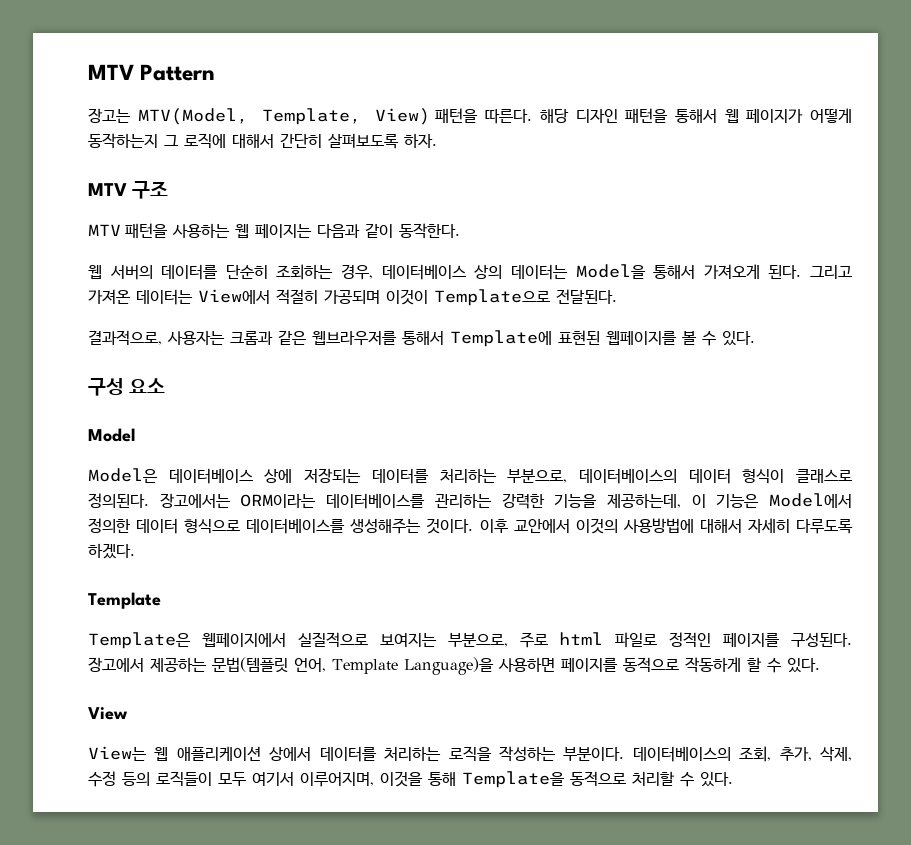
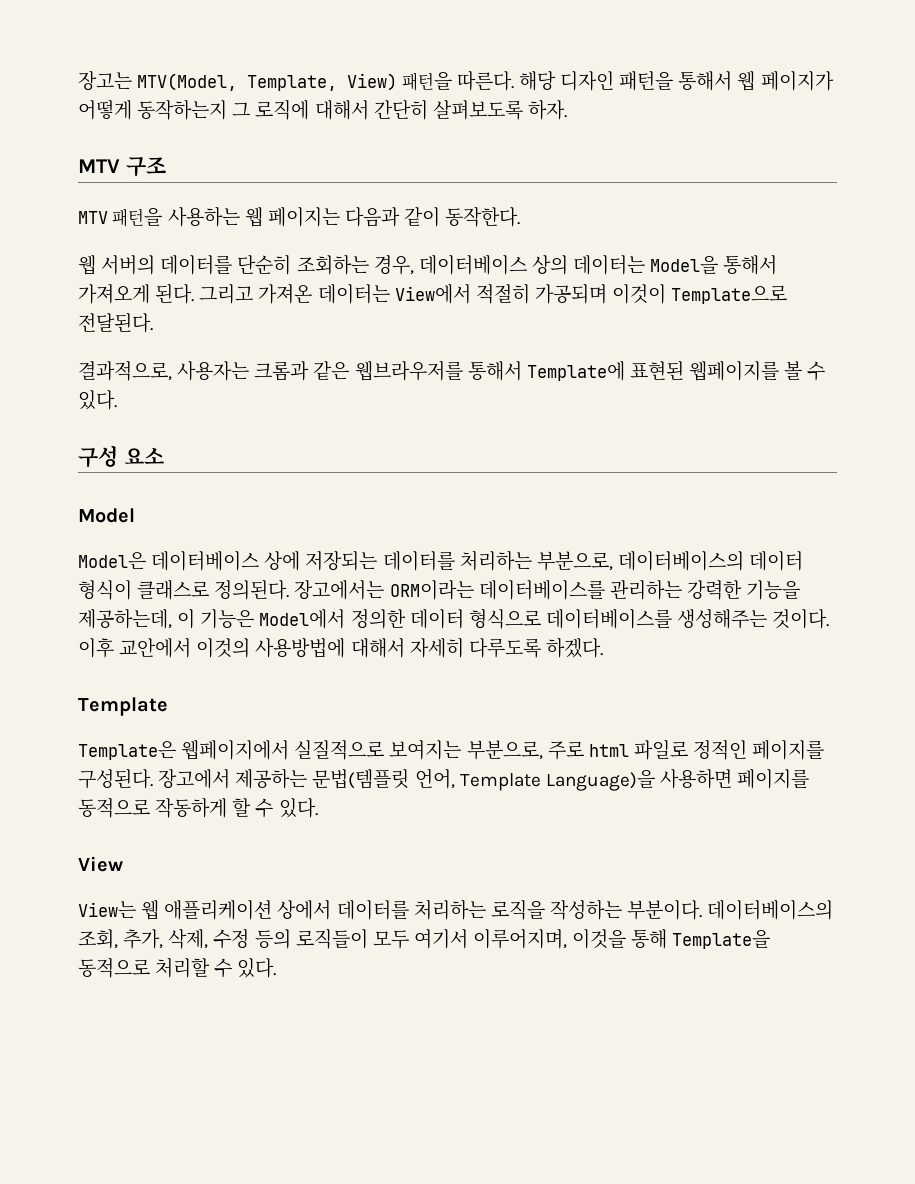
[88,64,216,81] MTV Pattern // -> (78, 81) none

